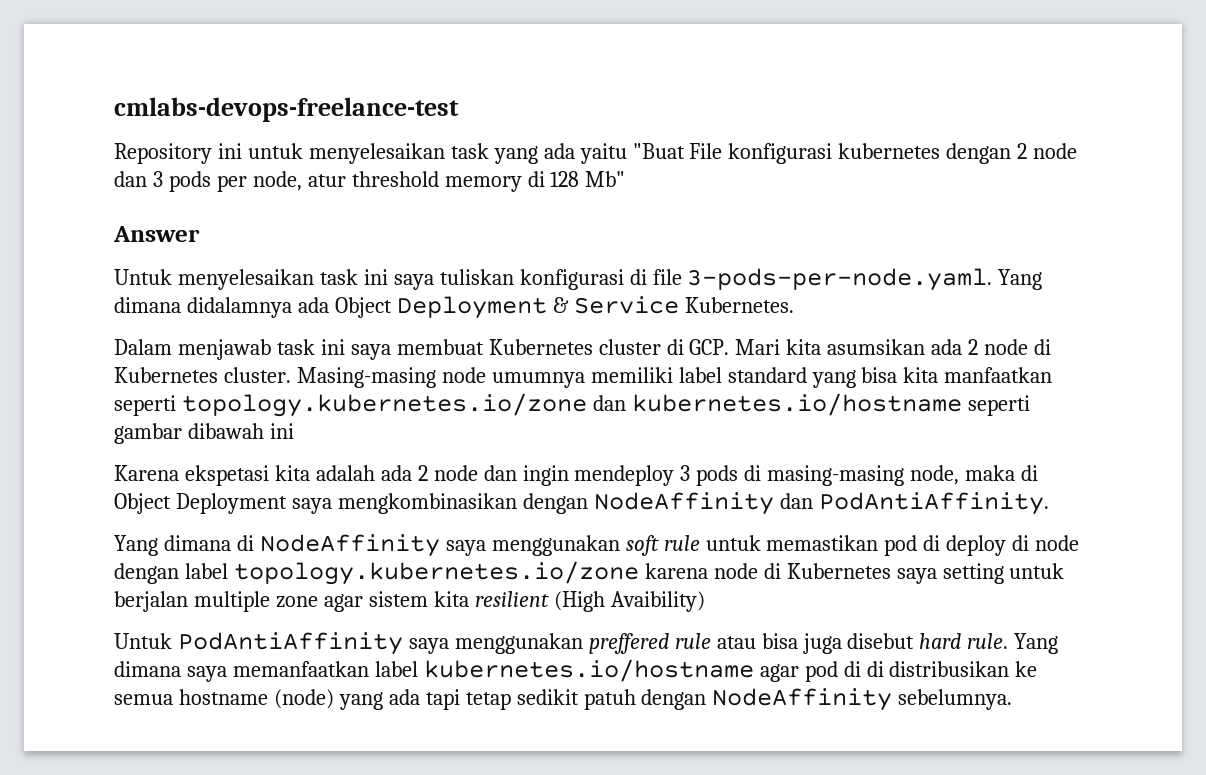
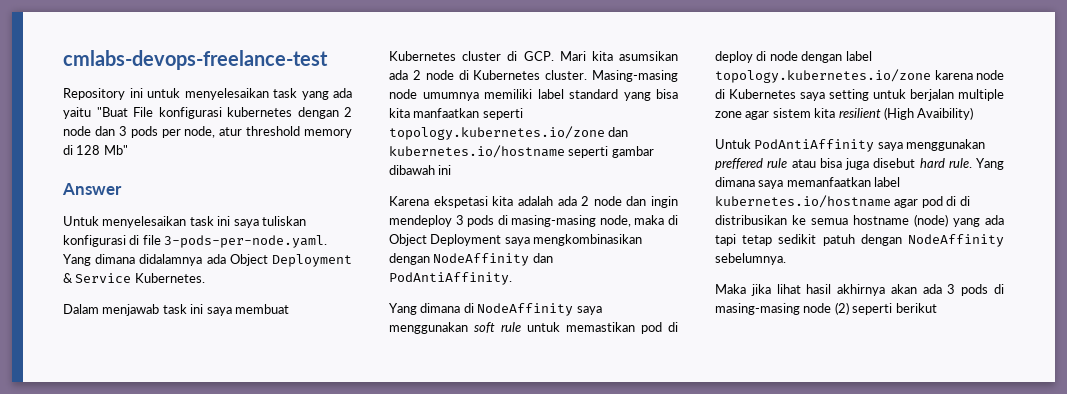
(1013, 699) none -> [715,284,1004,296] [715,302,937,315] // Maka jika lihat hasil akhirnya akan ada 3 pods di masing-masing node (2) seperti berikut

